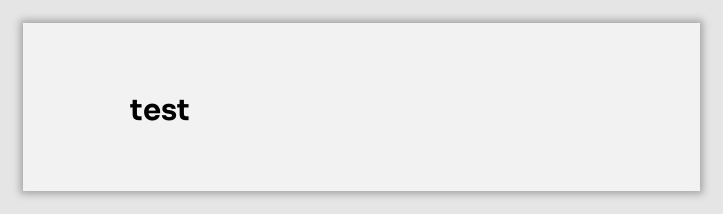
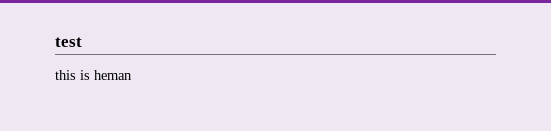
(190, 110) none -> [55,70,132,80] // this is heman

